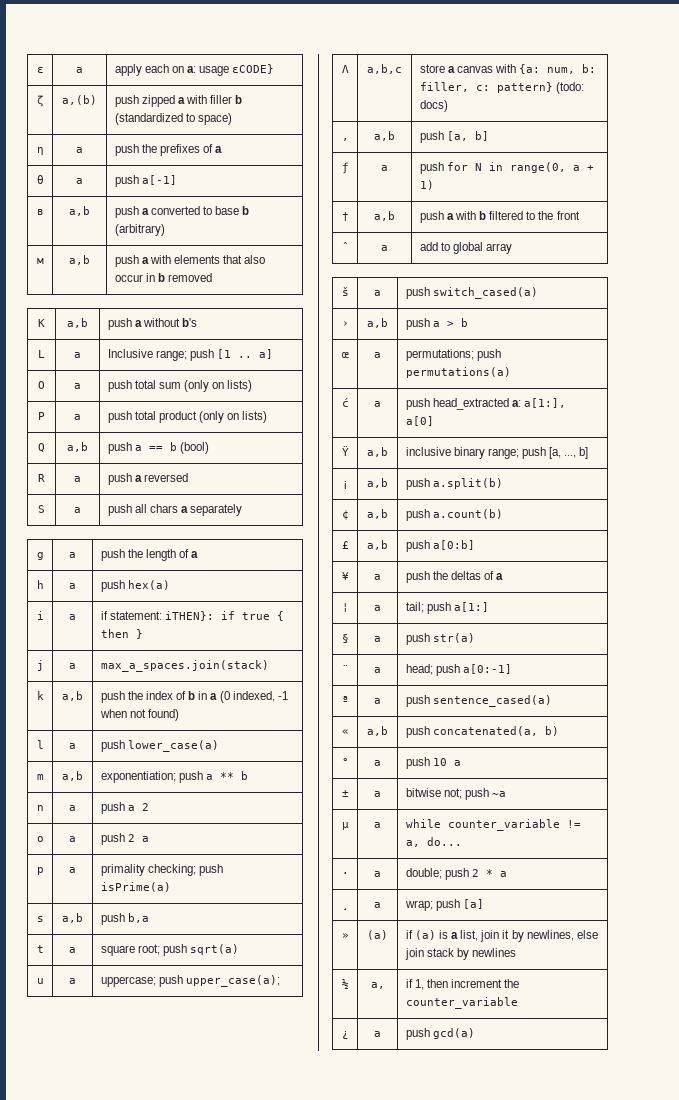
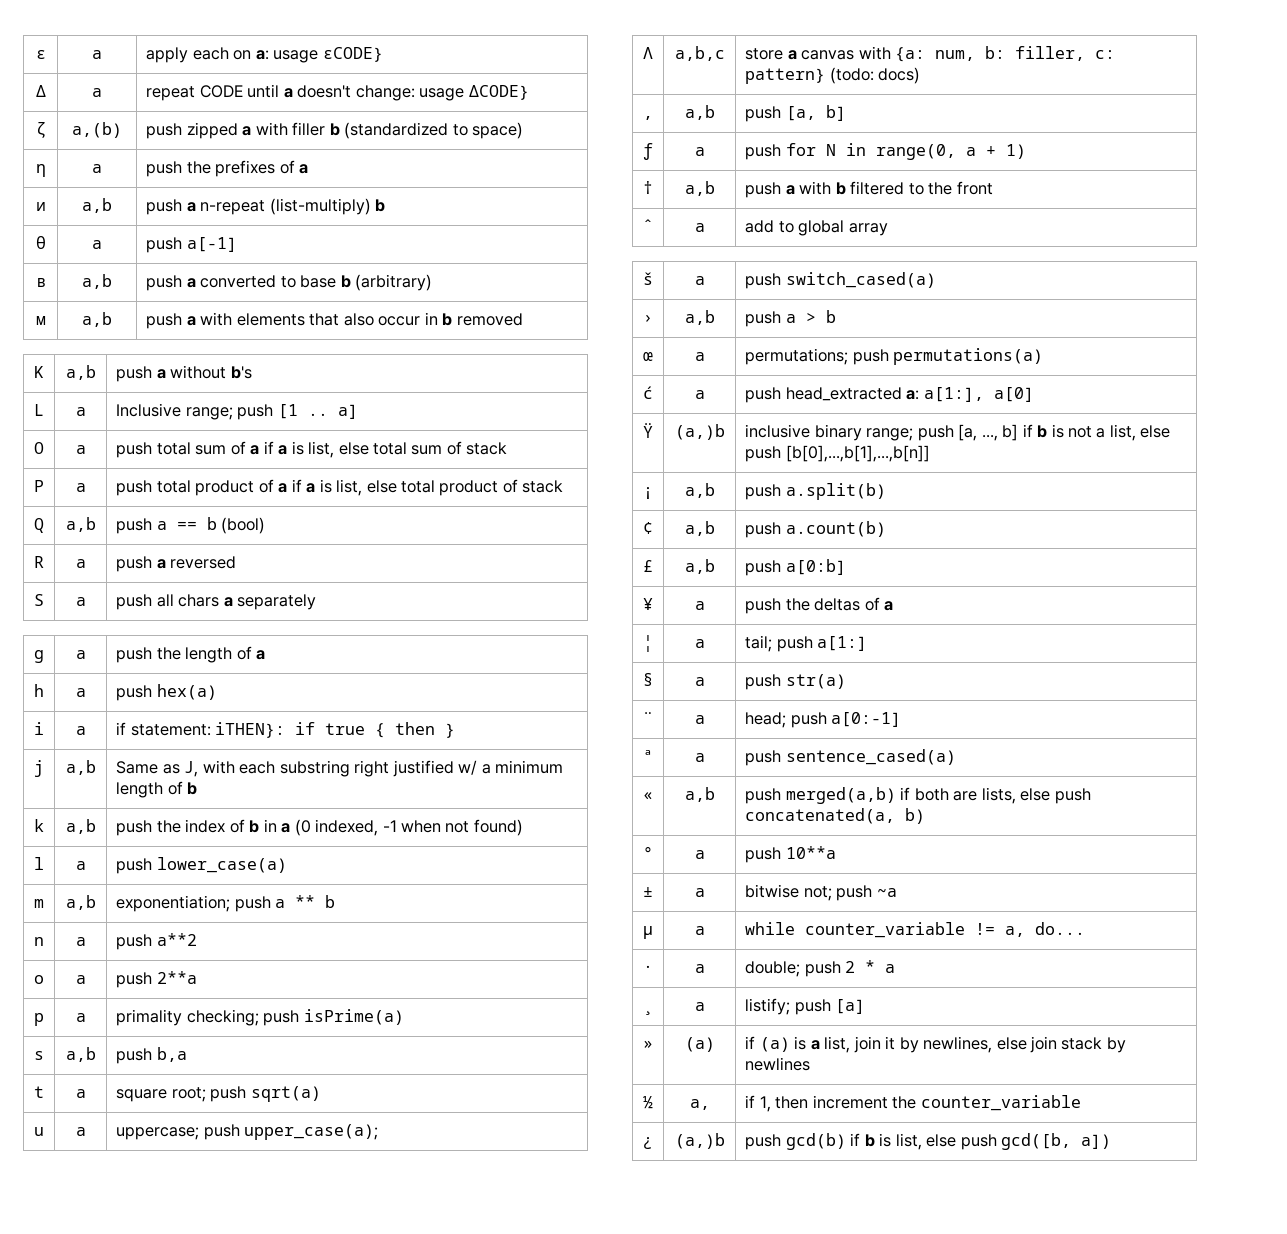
(275, 69) none -> [35,85,46,97] [92,88,102,97] [146,84,529,101] // Δ | a | repeat CODE until a doesn't change: usage ΔCODE}
(223, 149) none -> [35,202,46,211] [82,198,112,213] [146,198,386,215] // и | a,b | push a n-repeat (list-multiply) b
[184,380,253,392] (only on lists) -> [230,441,508,458] of a if a is list, else total sum of stack
[199,411,268,423] (only on lists) -> [258,479,564,496] of a if a is list, else total product of stack
[69,663,76,669] [100,660,269,672] a | max_a_spaces.join(stack) -> [65,760,96,775] [116,760,564,777] [116,781,198,798] a,b | Same as J, with each substring right justified w/ a minimum length of b
[127,803,149,811] a 2 -> [156,933,197,946] a**2
[127,834,149,842] 2 a -> [156,971,197,984] 2**a
[367,447,388,457] a,b -> [674,424,725,440] (a,)b
(589, 453) none -> [1022,424,1171,441] [745,445,930,462] if b is not a list, else push [b[0],...,b[1],...,b[n]]
(430, 732) none -> [785,787,1091,804] merged(a,b) if both are lists, else push
[432,758,461,766] 10 a -> [785,846,836,859] 10**a
[404,900,433,911] wrap; -> [745,998,791,1015] listify;
[374,1031,381,1037] [405,1028,475,1040] a | push gcd(a) -> [674,1133,725,1149] [745,1133,1112,1150] (a,)b | push gcd(b) if b is list, else push gcd([b, a])

